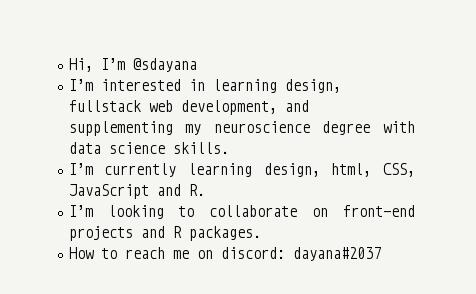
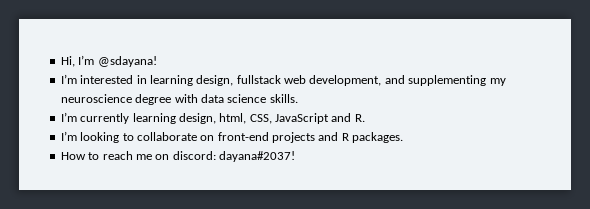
[132,58,197,72] @sdayana -> [97,56,157,67] @sdayana!
[292,247,381,261] dayana#2037 -> [219,151,295,162] dayana#2037!

